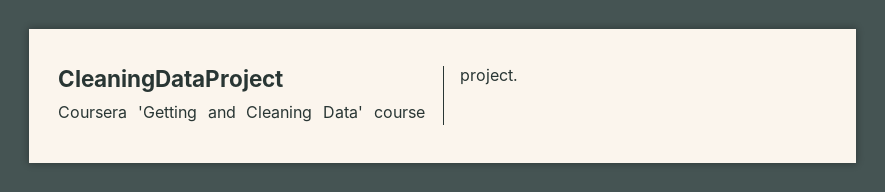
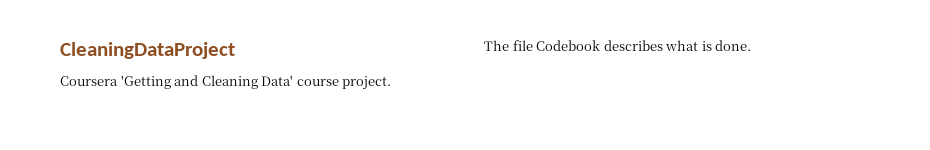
(518, 76) none -> [484,40,752,51] // The file Codebook describes what is done.

